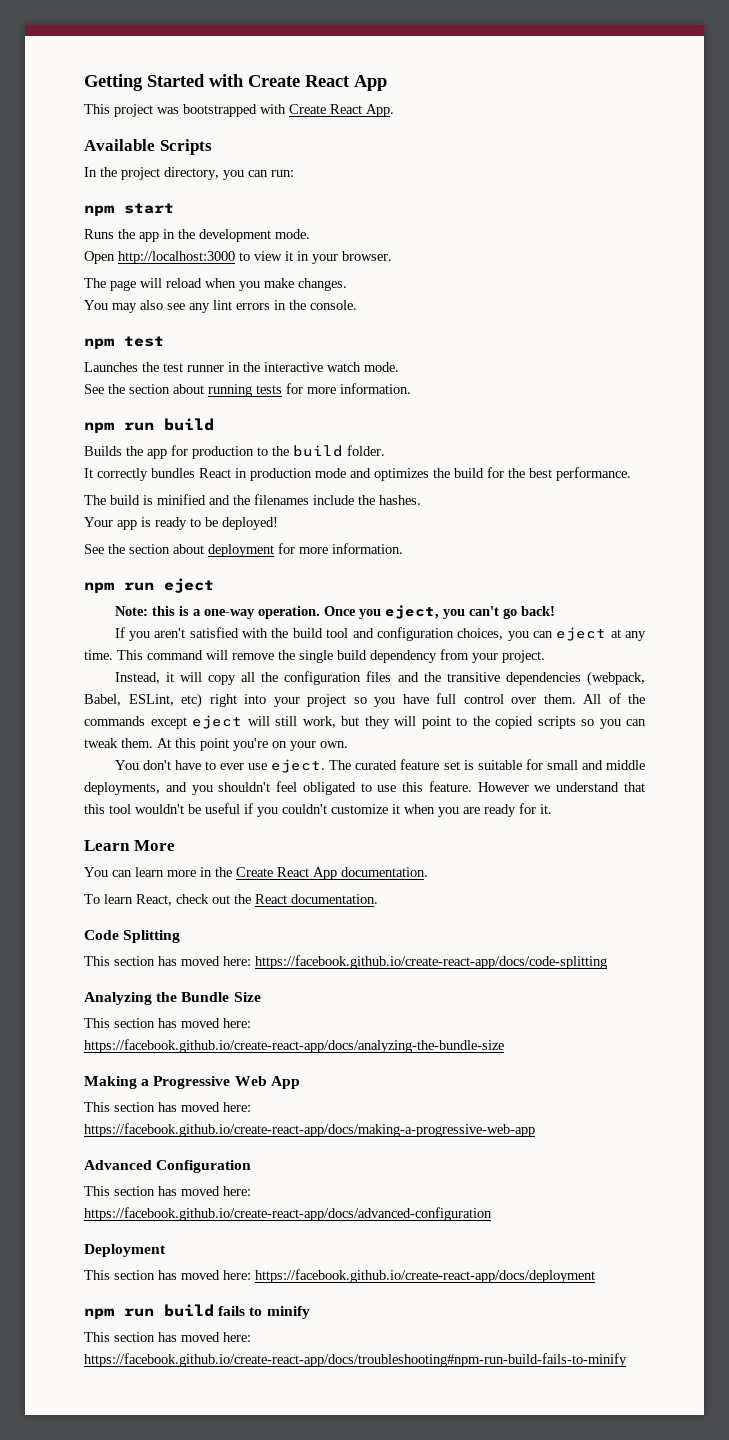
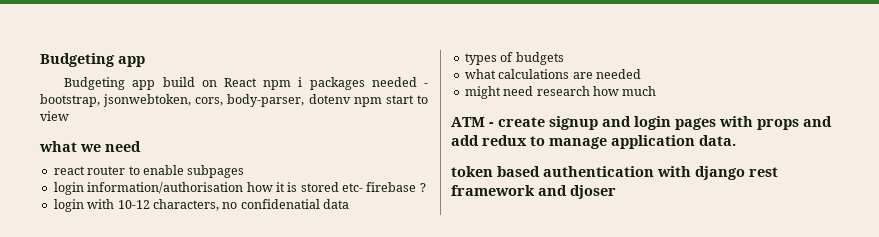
[84,74,387,91] [84,104,394,117] [84,139,212,155] [84,167,294,180] [84,203,174,216] [84,229,310,242] [84,251,392,264] [84,278,347,291] [84,300,357,313] [84,336,164,349] [84,362,399,372] [84,383,411,397] [84,418,214,433] [84,445,385,459] [84,467,631,481] [84,494,421,505] [84,517,278,530] [84,543,403,557] [84,578,214,593] [114,605,555,619] [114,627,646,641] [84,649,545,663] [114,671,645,686] [84,693,645,708] [84,715,646,729] [84,738,348,751] [114,759,645,773] [84,781,645,795] [84,803,552,817] [84,840,175,851] [84,867,428,880] [84,894,378,906] [84,930,181,943] [84,955,607,969] [84,992,261,1005] [84,1018,251,1028] [84,1039,504,1053] [84,1076,300,1089] [84,1102,251,1112] [84,1123,535,1137] [84,1160,252,1173] [84,1186,251,1196] [84,1207,492,1221] [84,1244,166,1257] [84,1269,595,1283] [84,1304,310,1319] [84,1332,251,1342] [84,1353,627,1367] Getting Started with Create React App // This project was bootstrapped with Create React App. // Available Scripts // In the project directory, you can run: // npm start // Runs the app in the development mode. // Open http://localhost:3000 to view it in your browser. // The page will reload when you make changes. // You may also see any lint errors in the console. // npm test // Launches the test runner in the interactive watch mode. // See the section about running tests for more information. // npm run build // Builds the app for production to the build folder. // It correctly bundles React in production mode and optimizes the build for the best performance. // The build is minified and the filenames include the hashes. // Your app is ready to be deployed! // See the section about deployment for more information. // npm run eject // Note: this is a one-way operation. Once you eject, you can't go back! // If you aren't satisfied with the build tool and configuration choices, you can eject at any time. This command will remove the single build dependency from your project. // Instead, it will copy all the configuration files and the transitive dependencies (webpack, Babel, ESLint, etc) right into your project so you have full control over them. All of the commands except eject will still work, but they will point to the copied scripts so you can tweak them. At this point you're on your own. // You don't have to ever use eject. The curated feature set is suitable for small and middle deployments, and you shouldn't feel obligated to use this feature. However we understand that this tool wouldn't be useful if you couldn't customize it when you are ready for it. // Learn More // You can learn more in the Create React App documentation. // To learn React, check out the React documentation. // Code Splitting // This section has moved here: https://facebook.github.io/create-react-app/docs/code-splitting // Analyzing the Bundle Size // This section has moved here: https://facebook.github.io/create-react-app/docs/analyzing-the-bundle-size // Making a Progressive Web App // This section has moved here: https://facebook.github.io/create-react-app/docs/making-a-progressive-web-app // Advanced Configuration // This section has moved here: https://facebook.github.io/create-react-app/docs/advanced-configuration // Deployment // This section has moved here: https://facebook.github.io/create-react-app/docs/deployment // npm run build fails to minify // This section has moved here: https://facebook.github.io/create-react-app/docs/troubleshooting#npm-run-build-fails-to-minify -> [40,53,145,67] [64,77,428,90] [40,94,429,107] [40,111,69,121] [39,141,141,152] [53,165,245,178] [53,182,426,195] [53,199,349,212] [464,52,564,65] [464,69,641,79] [464,86,657,99] [451,116,832,130] [451,135,736,149] [451,166,778,180] [451,185,616,199] Budgeting app // Budgeting app build on React npm i packages needed - bootstrap, jsonwebtoken, cors, body-parser, dotenv npm start to view // what we need // react router to enable subpages // login information/authorisation how it is stored etc- firebase ? // login with 10-12 characters, no confidenatial data // types of budgets // what calculations are needed // might need research how much // ATM - create signup and login pages with props and add redux to manage application data. // token based authentication with django rest framework and djoser

